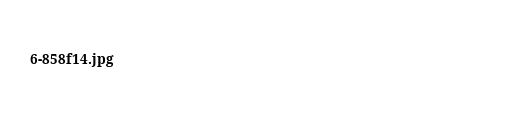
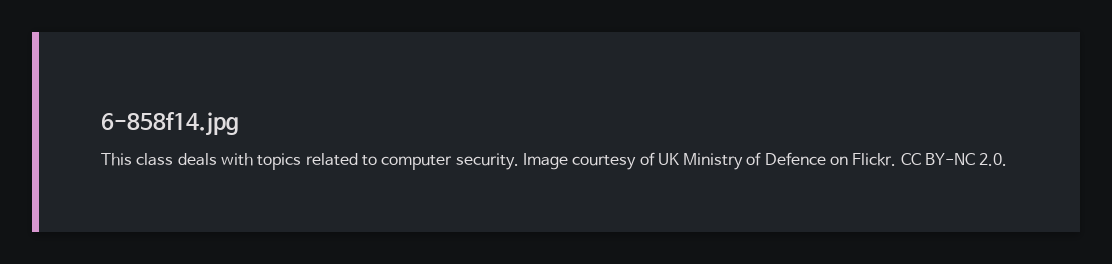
(114, 60) none -> [101,152,1008,170] // This class deals with topics related to computer security. Image courtesy of UK Ministry of Defence on Flickr. CC BY-NC 2.0.

